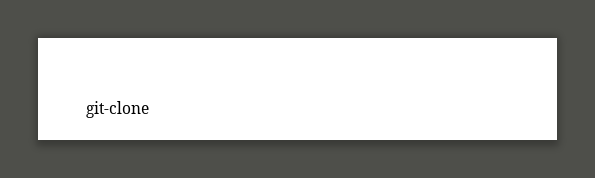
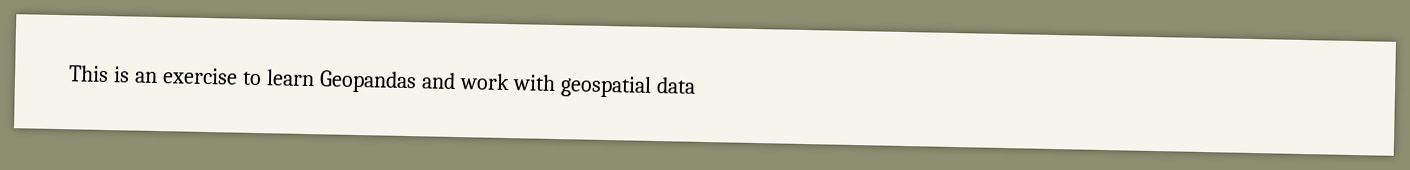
[86,101,149,118] git-clone -> [68,65,697,98] This is an exercise to learn Geopandas and work with geospatial data

